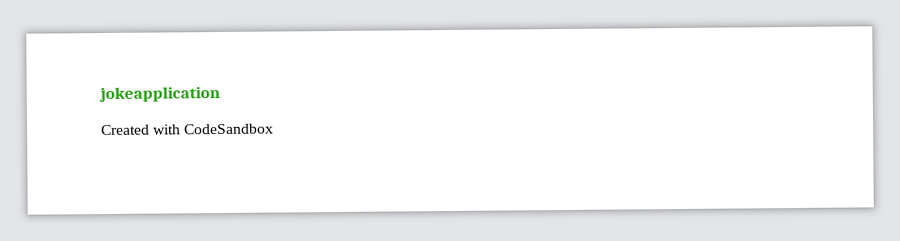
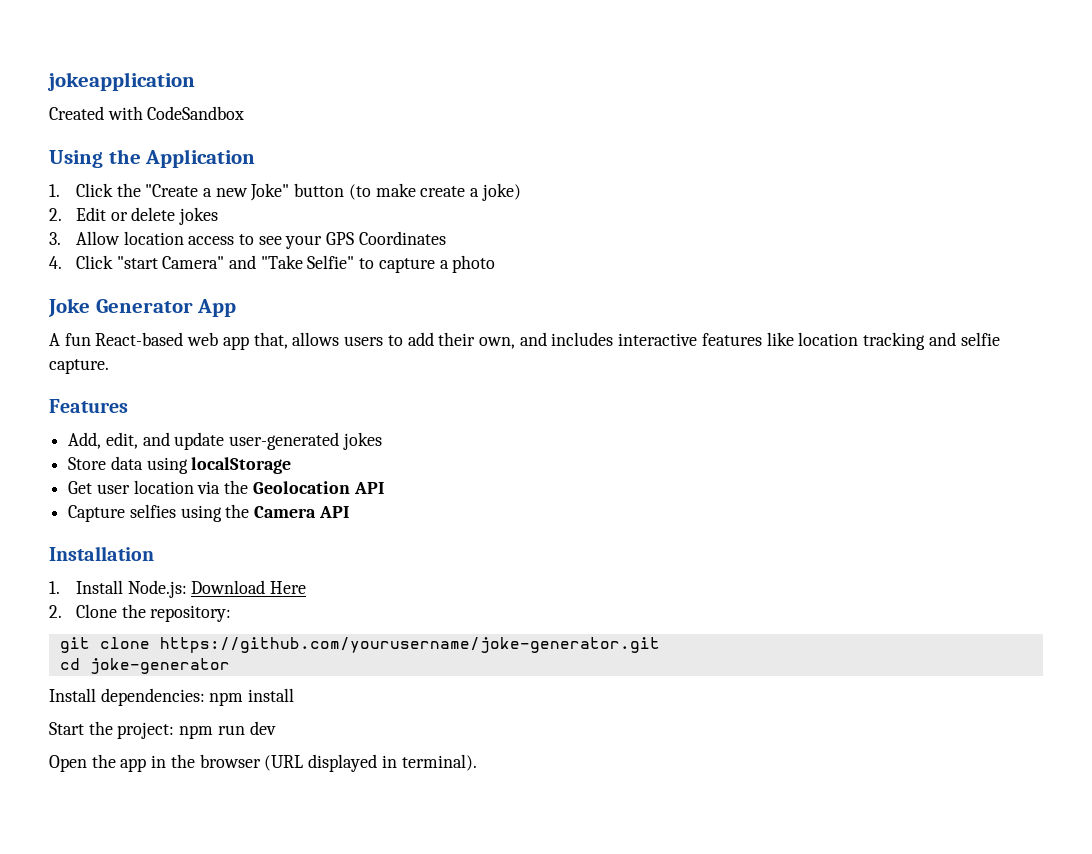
(275, 129) none -> [49,149,256,168] [49,183,521,201] [49,207,219,225] [49,231,446,249] [49,255,496,273] [48,298,237,317] [49,332,1000,350] [49,359,109,374] [49,399,128,413] [68,432,382,450] [68,456,292,474] [68,480,384,494] [68,504,349,522] [49,546,154,561] [49,580,307,598] [49,604,232,622] [59,637,660,653] [59,658,230,674] [49,688,295,706] [49,721,276,739] [49,754,477,772] // Using the Application // 1. Click the "Create a new Joke" button (to make create a joke) // 2. Edit or delete jokes // 3. Allow location access to see your GPS Coordinates // 4. Click "start Camera" and "Take Selfie" to capture a photo // Joke Generator App // A fun React-based web app that, allows users to add their own, and includes interactive features like location tracking and selfie capture. // Features // Add, edit, and update user-generated jokes // Store data using localStorage // Get user location via the Geolocation API // Capture selfies using the Camera API // Installation // 1. Install Node.js: Download Here // 2. Clone the repository: // git clone https://github.com/yourusername/joke-generator.git // cd joke-generator // Install dependencies: npm install // Start the project: npm run dev // Open the app in the browser (URL displayed in terminal).

